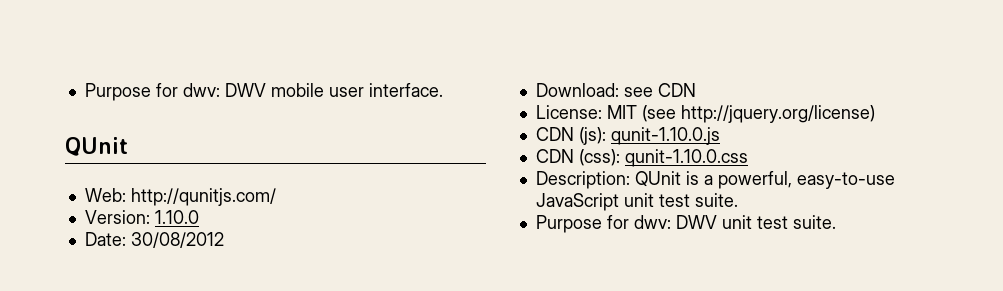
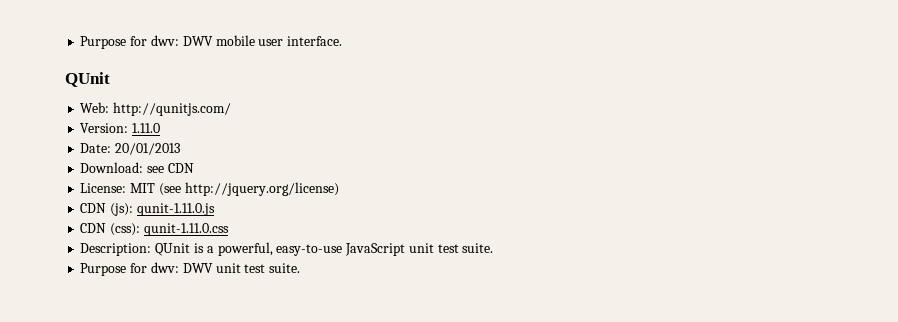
[154,210,199,224] 1.10.0 -> [132,123,161,133] 1.11.0
[130,232,224,248] 30/08/2012 -> [115,143,181,155] 20/01/2013
[610,127,720,145] qunit-1.10.0.js -> [136,203,215,216] qunit-1.11.0.js
[624,149,748,167] qunit-1.10.0.css -> [143,223,229,236] qunit-1.11.0.css

